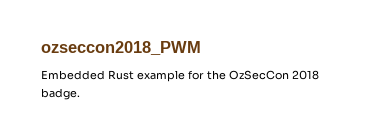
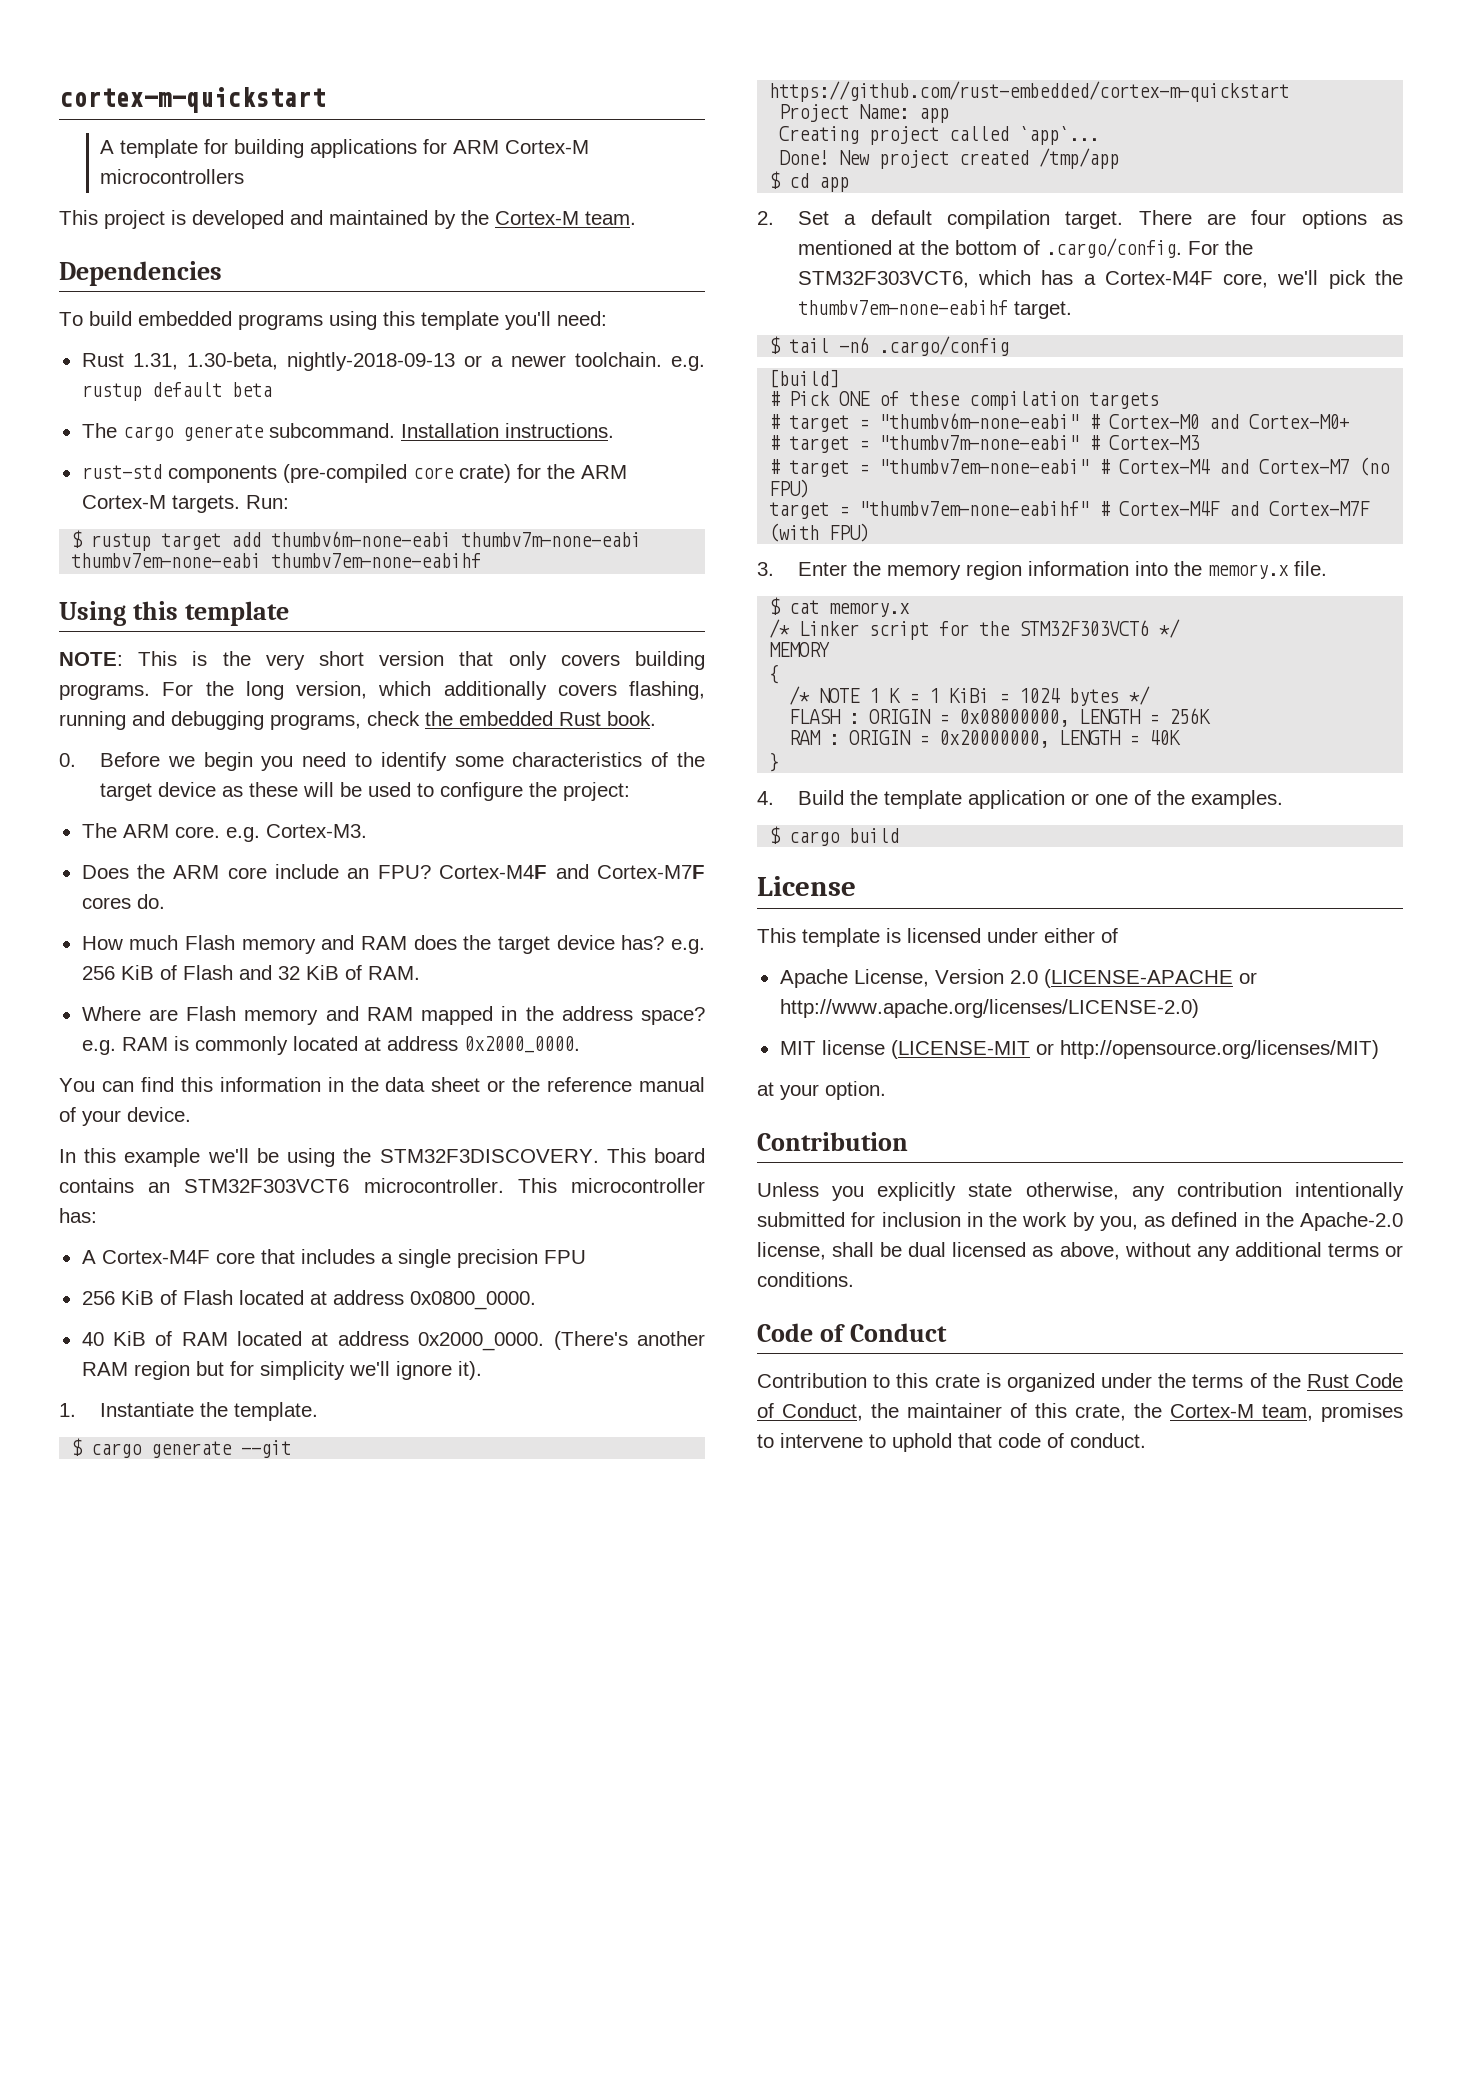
[41,41,201,55] [41,70,319,82] [41,88,80,100] ozseccon2018_PWM // Embedded Rust example for the OzSecCon 2018 badge. -> [59,87,325,113] [99,139,589,158] [99,169,244,184] [59,210,636,229] [59,261,222,286] [59,311,607,330] [81,352,705,371] [81,382,272,401] [81,423,614,441] [81,464,627,483] [81,495,289,513] [71,530,642,551] [71,553,482,568] [59,601,290,626] [59,651,705,670] [59,681,705,700] [59,711,656,730] [59,752,705,771] [99,782,630,801] [81,823,367,842] [81,864,705,879] [81,894,165,909] [81,935,705,954] [81,965,420,980] [81,1006,706,1025] [81,1036,580,1055] [59,1077,706,1092] [59,1107,191,1126] [59,1148,705,1167] [59,1178,705,1193] [59,1208,97,1223] [81,1249,586,1268] [81,1290,536,1310] [81,1331,705,1351] [81,1361,482,1380] [59,1402,318,1421] [71,1438,292,1458] [769,81,1290,102] [779,104,950,123] [779,126,1100,145] [779,148,1120,169] [769,171,850,192] [757,210,1403,229] [797,238,1253,258] [797,270,1403,289] [797,300,1072,319] [769,336,1010,356] [769,369,840,388] [769,391,1160,410] [769,413,1350,432] [769,435,1201,453] [769,457,1391,477] [769,479,810,498] [769,501,1371,519] [769,523,870,542] [757,561,1327,580] [769,597,911,617] [769,619,1181,640] [769,642,831,657] [769,664,780,684] [789,686,1151,706] [789,708,1212,727] [789,730,1182,748] [769,752,780,772] [757,790,1283,809] [769,826,900,846] [757,876,856,896] [757,928,1118,947] [779,969,1257,988] [779,999,1199,1018] [779,1040,1379,1059] [757,1081,886,1100] [757,1132,908,1151] [757,1182,1404,1201] [757,1212,1403,1231] [757,1242,1403,1261] [757,1272,854,1287] [757,1323,948,1342] [757,1373,1403,1392] [757,1403,1403,1422] [757,1433,1146,1452] cortex-m-quickstart // A template for building applications for ARM Cortex-M microcontrollers // This project is developed and maintained by the Cortex-M team. // Dependencies // To build embedded programs using this template you'll need: // Rust 1.31, 1.30-beta, nightly-2018-09-13 or a newer toolchain. e.g. rustup default beta // The cargo generate subcommand. Installation instructions. // rust-std components (pre-compiled core crate) for the ARM Cortex-M targets. Run: // $ rustup target add thumbv6m-none-eabi thumbv7m-none-eabi thumbv7em-none-eabi thumbv7em-none-eabihf // Using this template // NOTE: This is the very short version that only covers building programs. For the long version, which additionally covers flashing, running and debugging programs, check the embedded Rust book. // 0. Before we begin you need to identify some characteristics of the target device as these will be used to configure the project: // The ARM core. e.g. Cortex-M3. // Does the ARM core include an FPU? Cortex-M4F and Cortex-M7F cores do. // How much Flash memory and RAM does the target device has? e.g. 256 KiB of Flash and 32 KiB of RAM. // Where are Flash memory and RAM mapped in the address space? e.g. RAM is commonly located at address 0x2000_0000. // You can find this information in the data sheet or the reference manual of your device. // In this example we'll be using the STM32F3DISCOVERY. This board contains an STM32F303VCT6 microcontroller. This microcontroller has: // A Cortex-M4F core that includes a single precision FPU // 256 KiB of Flash located at address 0x0800_0000. // 40 KiB of RAM located at address 0x2000_0000. (There's another RAM region but for simplicity we'll ignore it). // 1. Instantiate the template. // $ cargo generate --git https://github.com/rust-embedded/cortex-m-quickstart // Project Name: app // Creating project called `app`... // Done! New project created /tmp/app // $ cd app // 2. Set a default compilation target. There are four options as mentioned at the bottom of .cargo/config. For the STM32F303VCT6, which has a Cortex-M4F core, we'll pick the thumbv7em-none-eabihf target. // $ tail -n6 .cargo/config // [build] // # Pick ONE of these compilation targets // # target = "thumbv6m-none-eabi" # Cortex-M0 and Cortex-M0+ // # target = "thumbv7m-none-eabi" # Cortex-M3 // # target = "thumbv7em-none-eabi" # Cortex-M4 and Cortex-M7 (no FPU) // target = "thumbv7em-none-eabihf" # Cortex-M4F and Cortex-M7F (with FPU) // 3. Enter the memory region information into the memory.x file. // $ cat memory.x // /* Linker script for the STM32F303VCT6 */ // MEMORY // { // /* NOTE 1 K = 1 KiBi = 1024 bytes */ // FLASH : ORIGIN = 0x08000000, LENGTH = 256K // RAM : ORIGIN = 0x20000000, LENGTH = 40K // } // 4. Build the template application or one of the examples. // $ cargo build // License // This template is licensed under either of // Apache License, Version 2.0 (LICENSE-APACHE or http://www.apache.org/licenses/LICENSE-2.0) // MIT license (LICENSE-MIT or http://opensource.org/licenses/MIT) // at your option. // Contribution // Unless you explicitly state otherwise, any contribution intentionally submitted for inclusion in the work by you, as defined in the Apache-2.0 license, shall be dual licensed as above, without any additional terms or conditions. // Code of Conduct // Contribution to this crate is organized under the terms of the Rust Code of Conduct, the maintainer of this crate, the Cortex-M team, promises to intervene to uphold that code of conduct.

